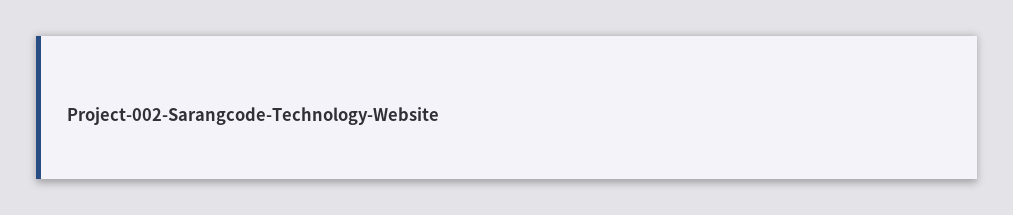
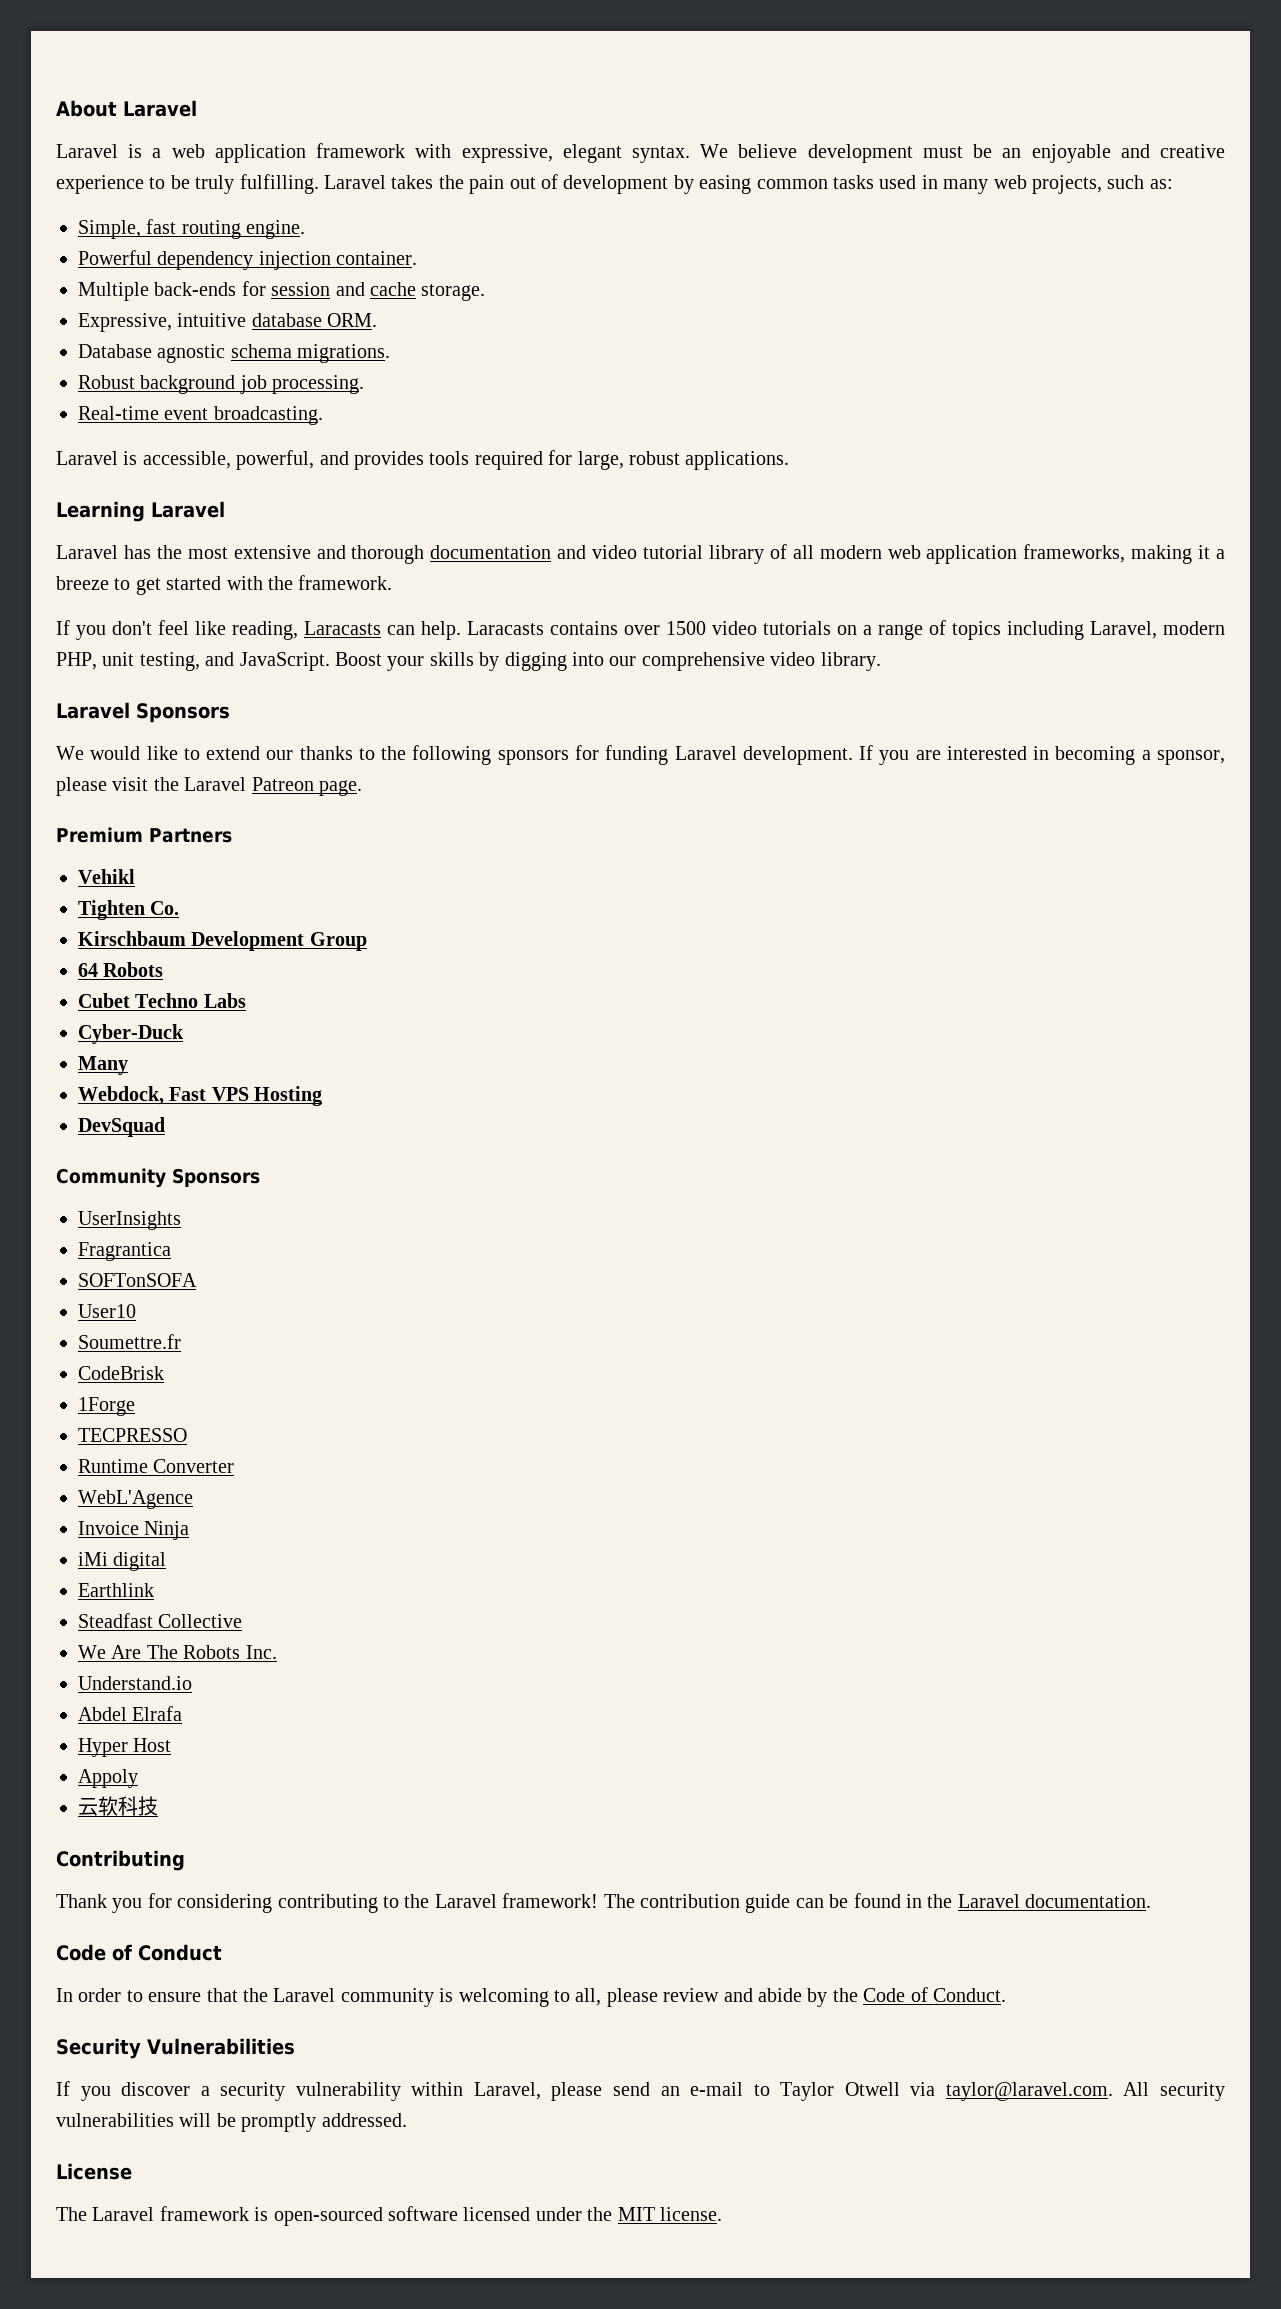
[67,107,439,125] Project-002-Sarangcode-Technology-Website -> [56,100,197,117] [56,143,1225,163] [56,174,1173,194] [78,219,306,239] [78,250,418,270] [78,281,486,301] [78,313,378,332] [78,344,391,363] [78,375,365,394] [78,406,323,425] [56,450,790,470] [56,501,225,522] [56,544,1225,564] [56,575,393,595] [56,620,1225,640] [56,652,881,671] [56,702,230,723] [56,745,1225,765] [56,777,362,796] [56,827,232,843] [78,869,135,884] [78,900,180,920] [78,931,367,951] [78,962,164,977] [78,993,246,1008] [78,1024,184,1044] [78,1056,128,1075] [78,1086,323,1106] [78,1117,165,1137] [56,1168,260,1188] [78,1211,181,1230] [78,1242,171,1261] [78,1273,197,1287] [78,1304,136,1318] [78,1334,181,1349] [78,1366,164,1380] [78,1397,135,1416] [78,1428,187,1442] [78,1459,235,1473] [78,1490,193,1509] [78,1521,190,1540] [78,1552,167,1571] [78,1583,154,1597] [78,1613,243,1628] [78,1645,277,1659] [78,1676,192,1690] [78,1706,183,1721] [78,1738,172,1757] [78,1769,138,1788] [78,1796,158,1816] [56,1850,185,1871] [56,1893,1152,1913] [56,1944,222,1961] [56,1987,1006,2007] [56,2038,295,2059] [56,2081,1225,2101] [56,2113,407,2132] [56,2163,132,2180] [56,2206,722,2226] About Laravel // Laravel is a web application framework with expressive, elegant syntax. We believe development must be an enjoyable and creative experience to be truly fulfilling. Laravel takes the pain out of development by easing common tasks used in many web projects, such as: // Simple, fast routing engine. // Powerful dependency injection container. // Multiple back-ends for session and cache storage. // Expressive, intuitive database ORM. // Database agnostic schema migrations. // Robust background job processing. // Real-time event broadcasting. // Laravel is accessible, powerful, and provides tools required for large, robust applications. // Learning Laravel // Laravel has the most extensive and thorough documentation and video tutorial library of all modern web application frameworks, making it a breeze to get started with the framework. // If you don't feel like reading, Laracasts can help. Laracasts contains over 1500 video tutorials on a range of topics including Laravel, modern PHP, unit testing, and JavaScript. Boost your skills by digging into our comprehensive video library. // Laravel Sponsors // We would like to extend our thanks to the following sponsors for funding Laravel development. If you are interested in becoming a sponsor, please visit the Laravel Patreon page. // Premium Partners // Vehikl // Tighten Co. // Kirschbaum Development Group // 64 Robots // Cubet Techno Labs // Cyber-Duck // Many // Webdock, Fast VPS Hosting // DevSquad // Community Sponsors // UserInsights // Fragrantica // SOFTonSOFA // User10 // Soumettre.fr // CodeBrisk // 1Forge // TECPRESSO // Runtime Converter // WebL'Agence // Invoice Ninja // iMi digital // Earthlink // Steadfast Collective // We Are The Robots Inc. // Understand.io // Abdel Elrafa // Hyper Host // Appoly // 云软科技 // Contributing // Thank you for considering contributing to the Laravel framework! The contribution guide can be found in the Laravel documentation. // Code of Conduct // In order to ensure that the Laravel community is welcoming to all, please review and abide by the Code of Conduct. // Security Vulnerabilities // If you discover a security vulnerability within Laravel, please send an e-mail to Taylor Otwell via taylor@laravel.com. All security vulnerabilities will be promptly addressed. // License // The Laravel framework is open-sourced software licensed under the MIT license.

